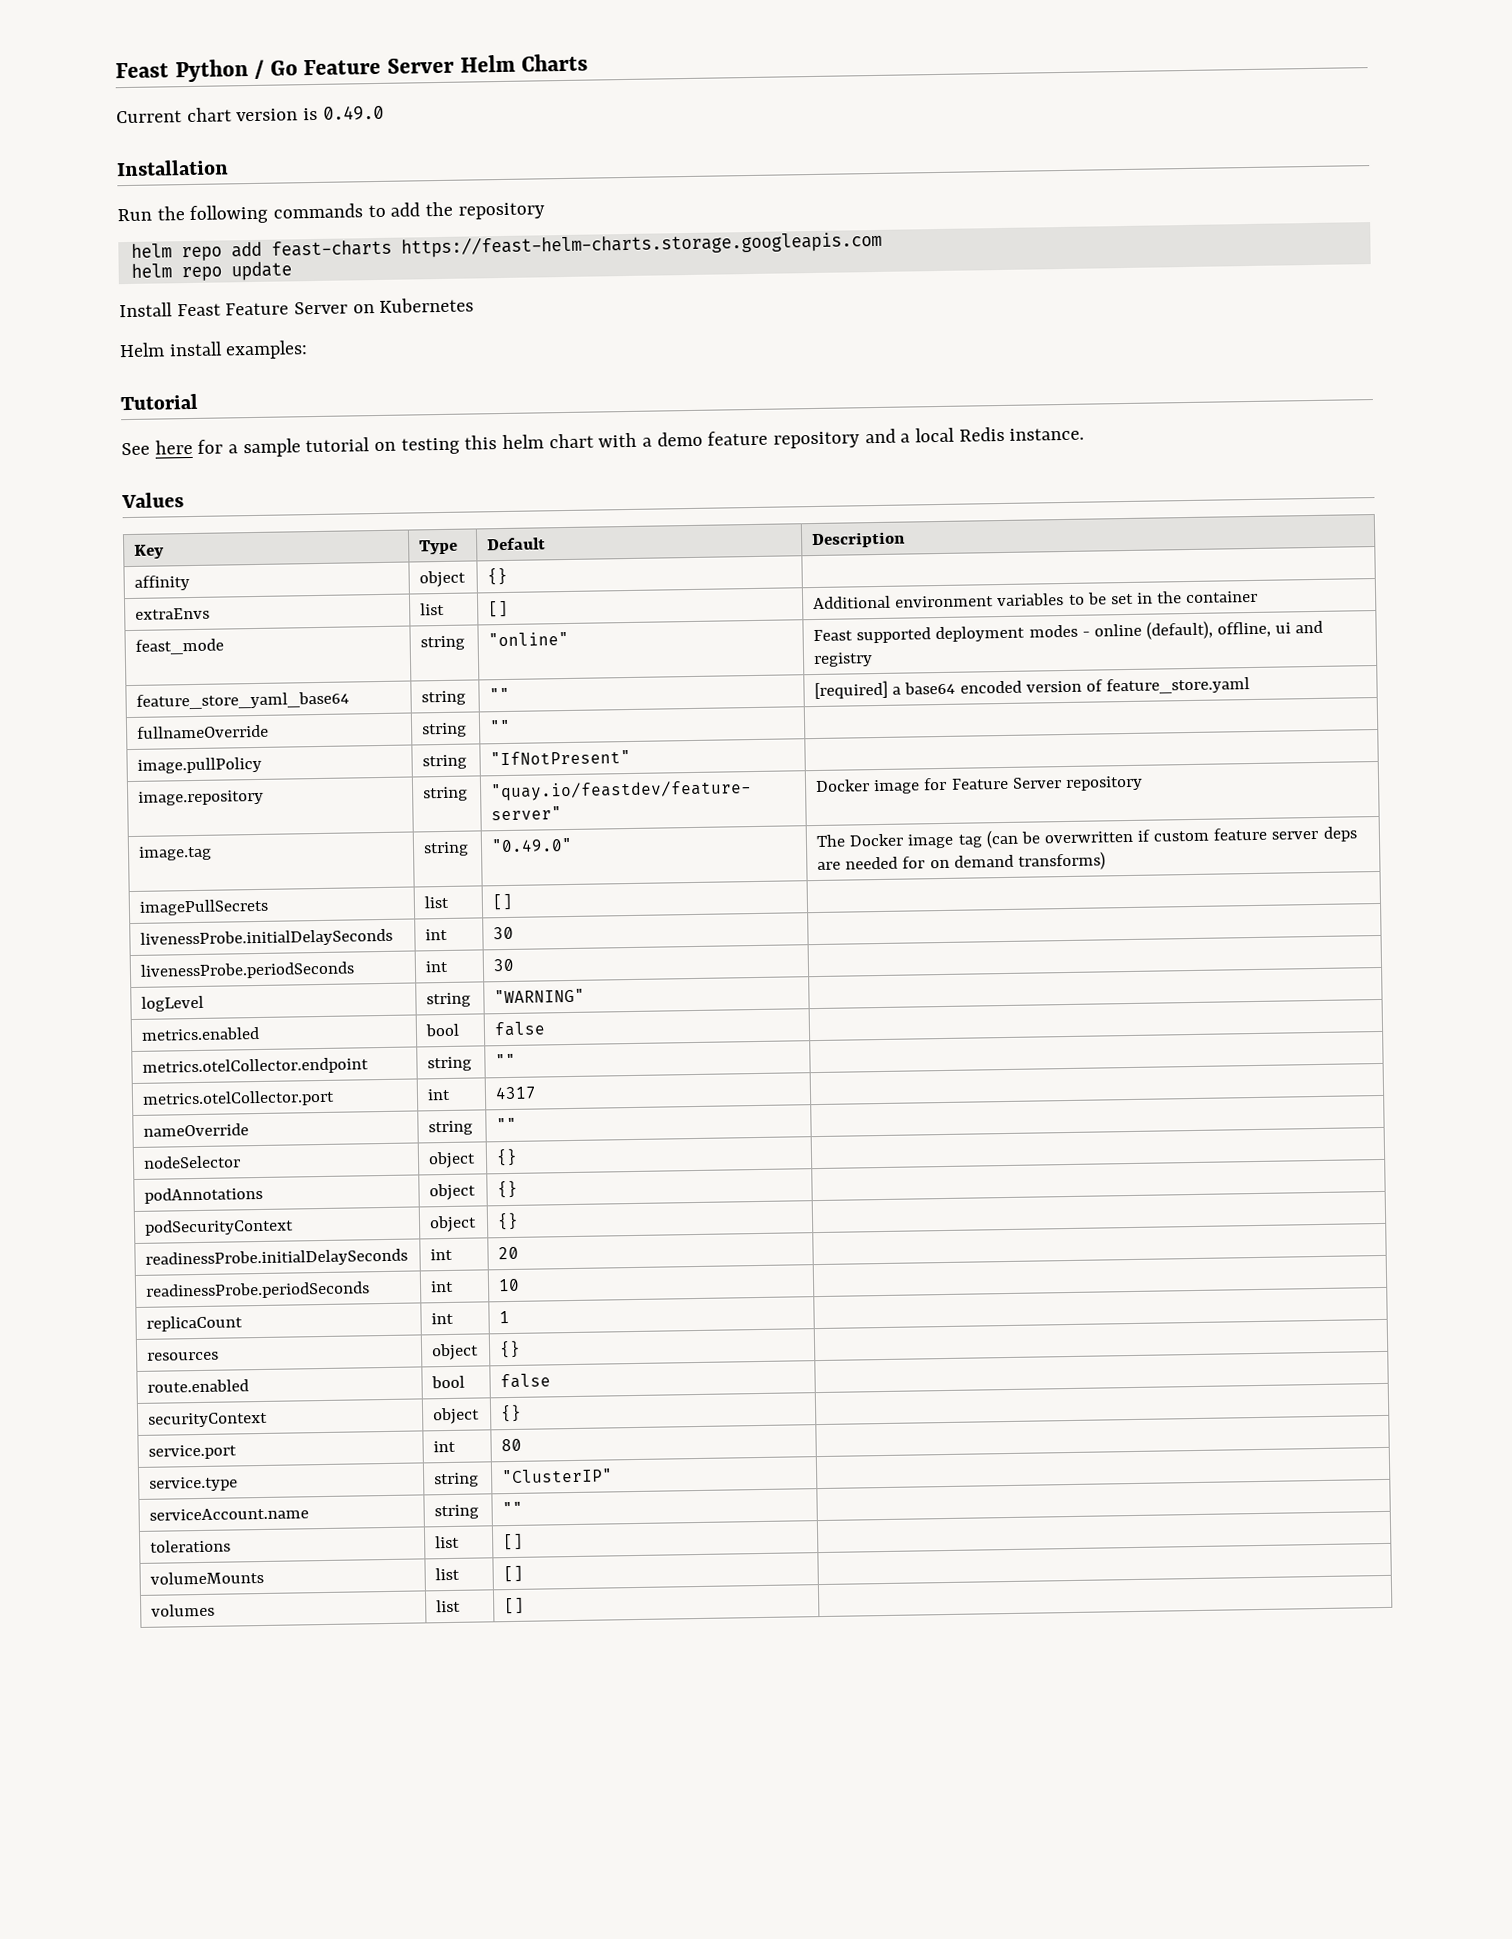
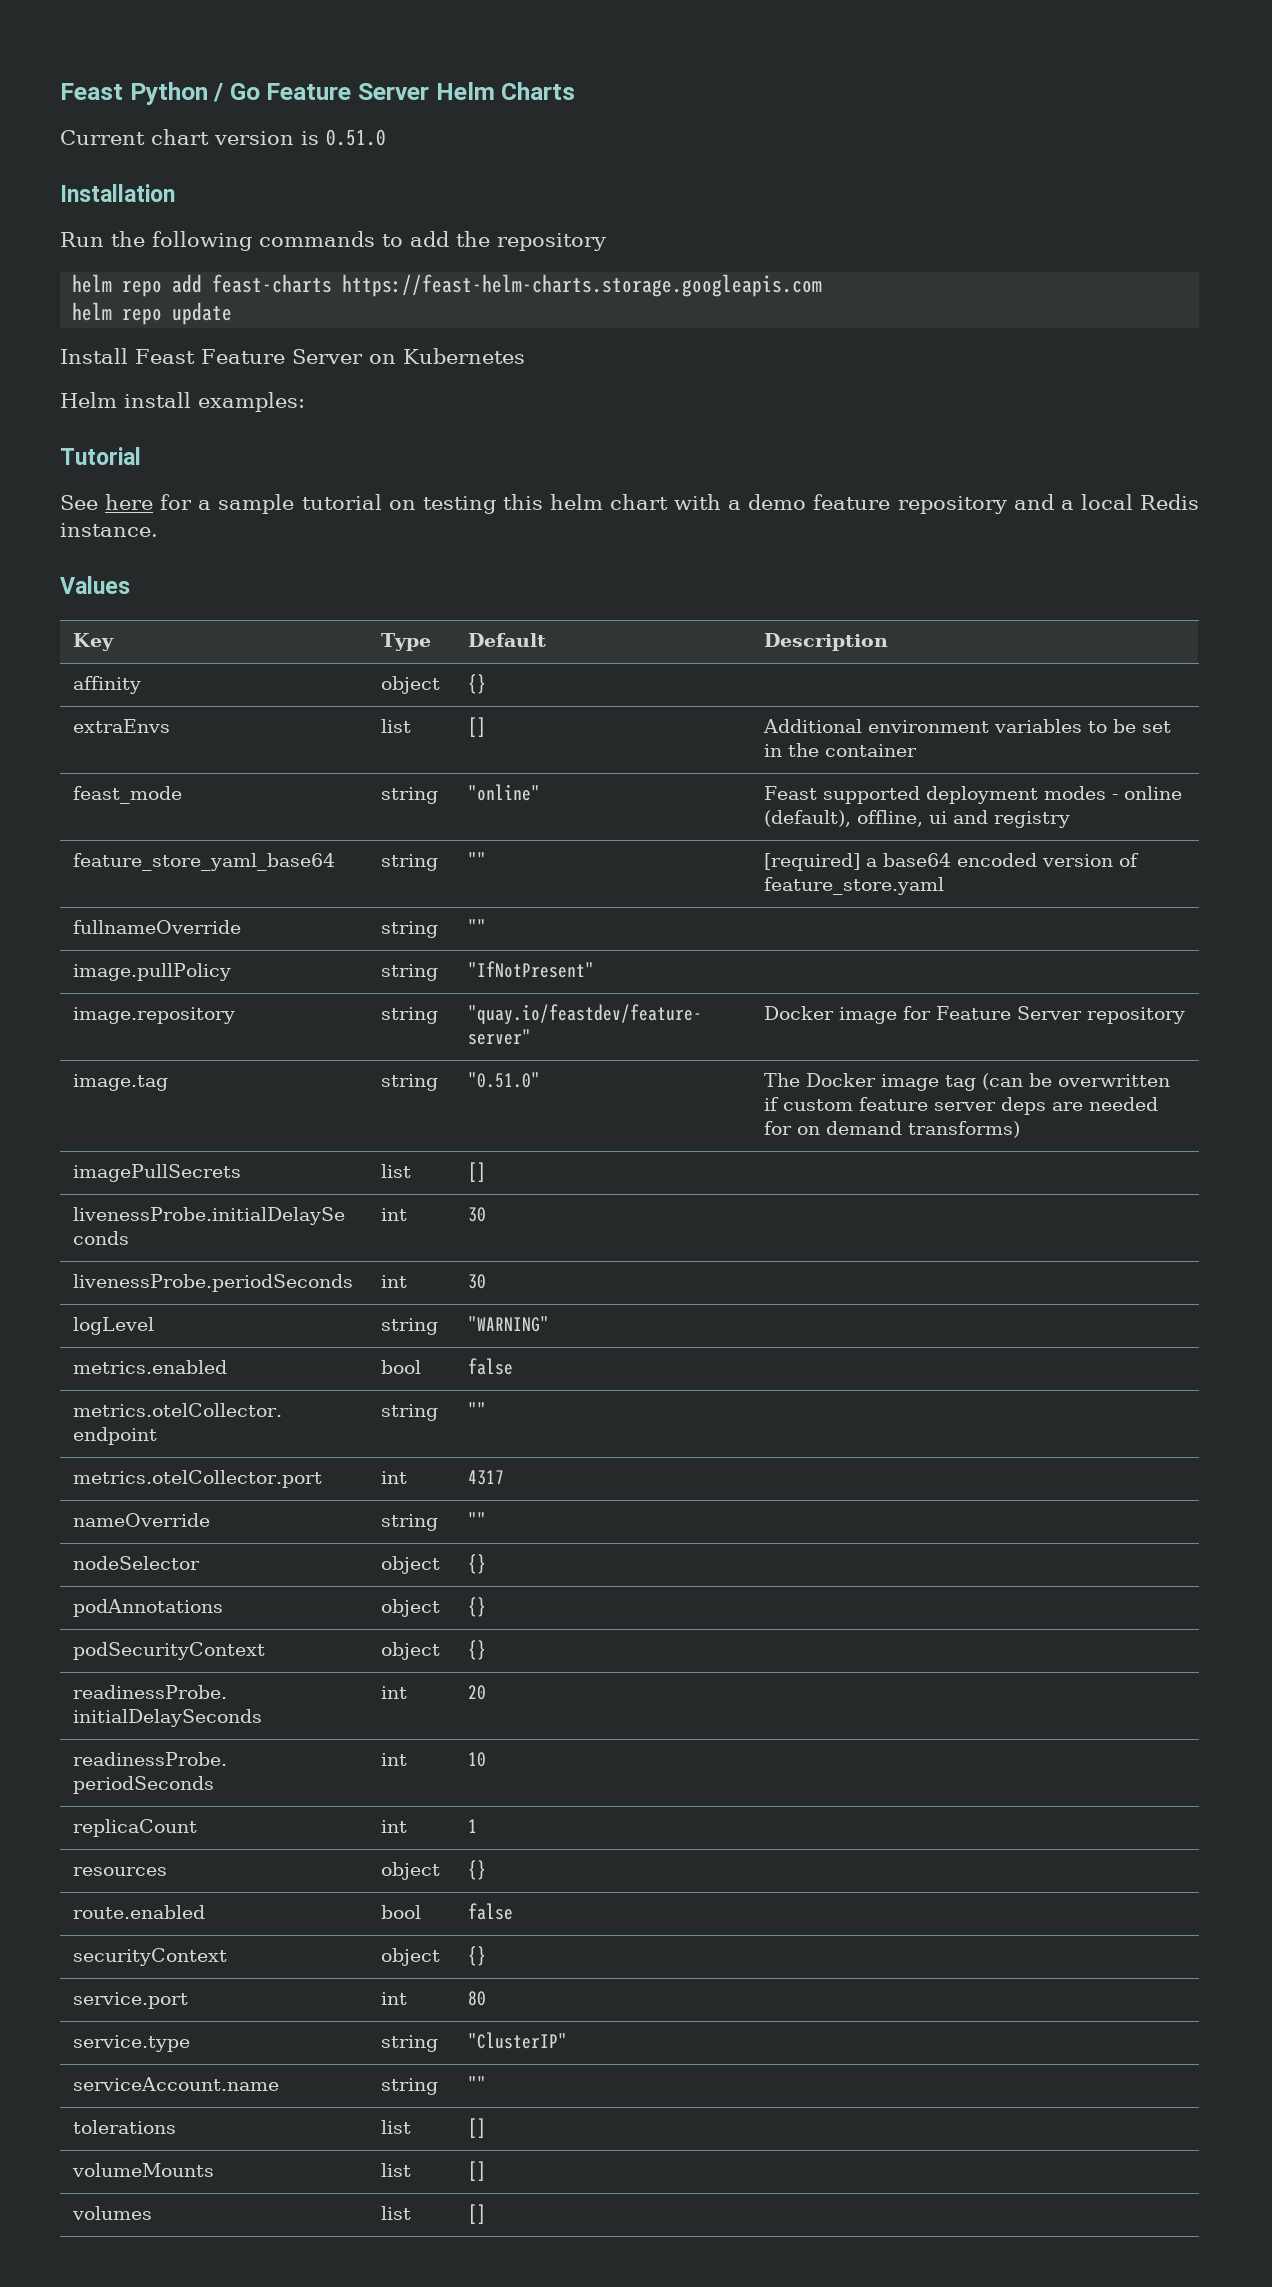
[322,104,384,121] 0.49.0 -> [326,129,386,146] 0.51.0
[491,837,574,853] "0.49.0" -> [468,1072,541,1088] "0.51.0"

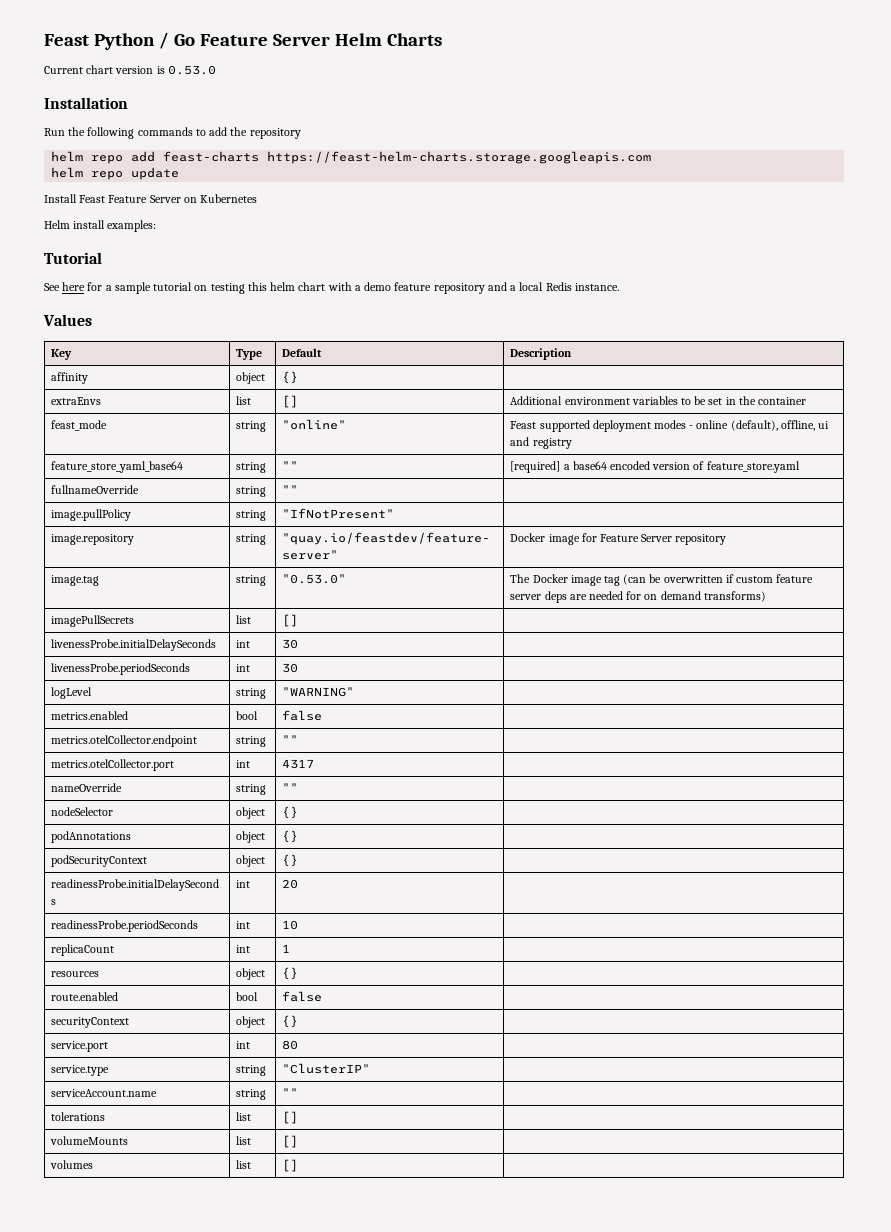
[326,129,386,146] 0.51.0 -> [167,65,216,75] 0.53.0
[468,1072,541,1088] "0.51.0" -> [282,574,347,584] "0.53.0"

